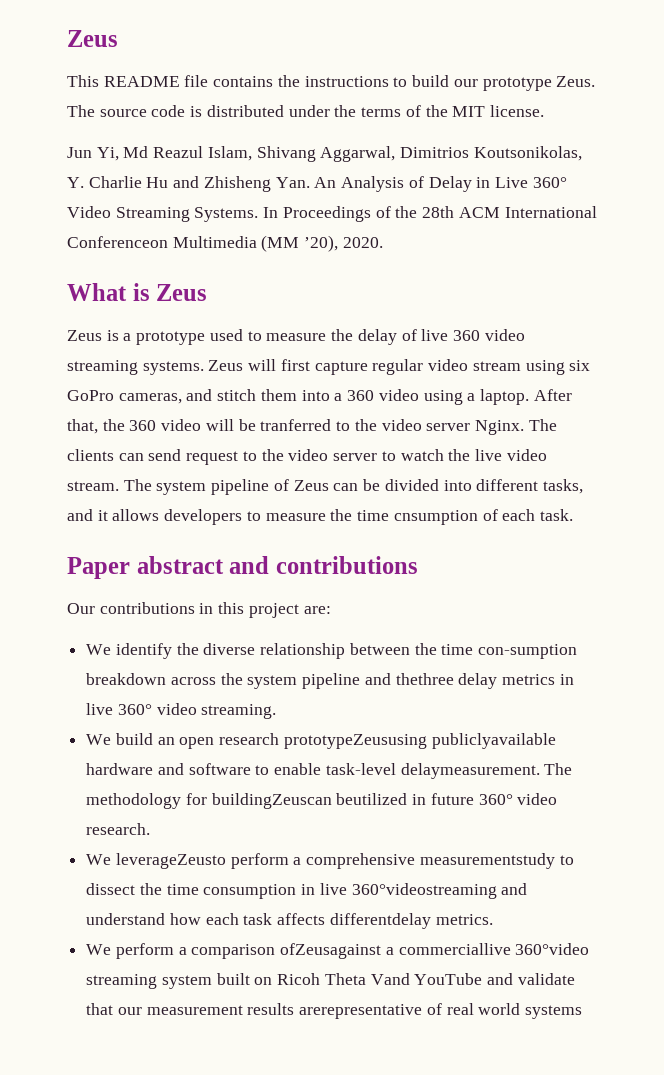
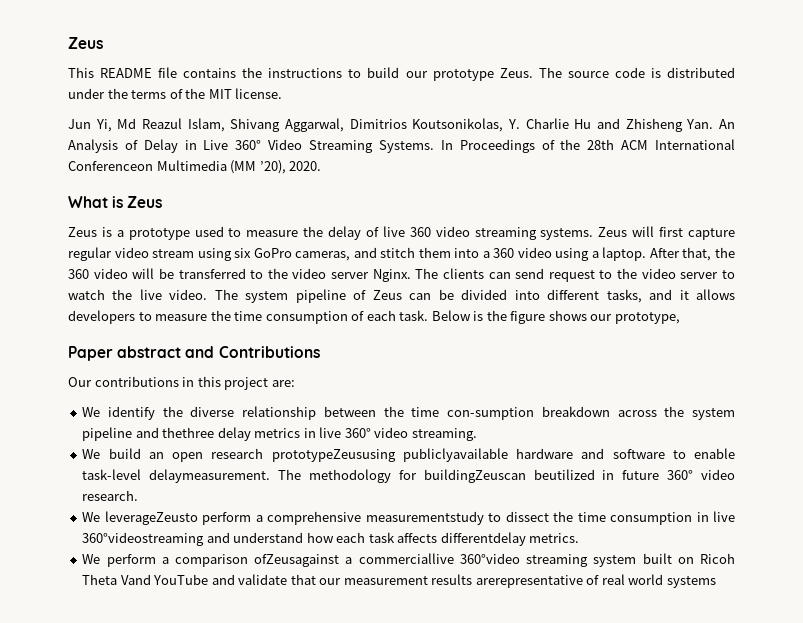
[260,419,332,431] tranferred -> [178,268,246,279] transferred
[506,449,547,461] [67,481,119,491] video stream. -> [169,289,208,300] video.
[393,510,478,525] cnsumption -> [265,311,348,324] consumption
(573, 515) none -> [431,310,680,324] Below is the figure shows our prototype,
[275,556,418,574] contributions -> [218,346,320,358] Contributions

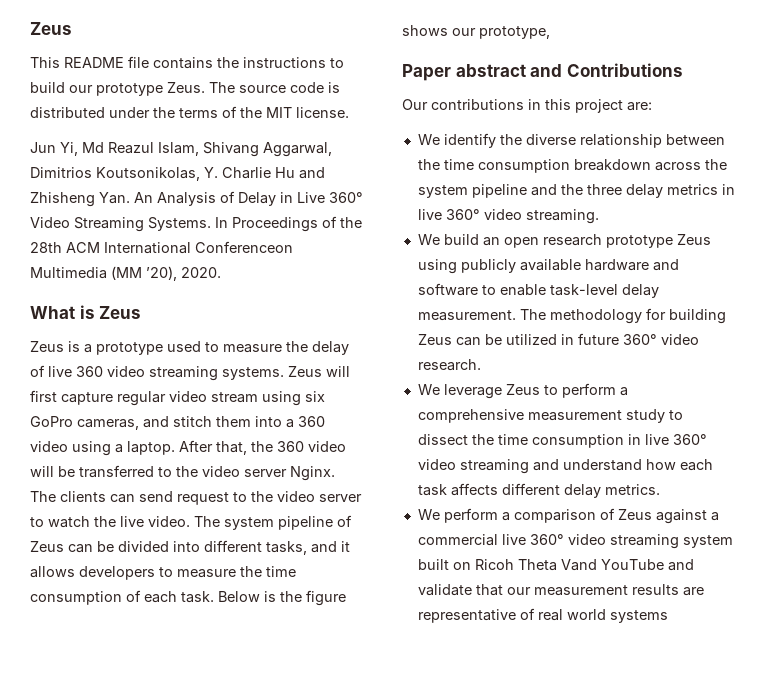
[447,407,535,420] con-sumption -> [477,159,570,173] consumption
[162,427,215,438] thethree -> [560,184,622,195] the three
[271,448,508,462] prototypeZeususing publiclyavailable -> [605,234,711,248] [417,259,581,274] prototype Zeus using publicly available
[149,469,271,483] delaymeasurement. -> [621,284,659,298] [417,310,516,321] delay measurement.
[423,469,595,483] buildingZeuscan beutilized -> [668,309,726,324] [417,334,557,346] building Zeus can be utilized
[104,511,198,525] leverageZeusto -> [443,384,558,399] leverage Zeus to
[365,511,484,525] measurementstudy -> [527,409,665,423] measurement study
[82,532,205,546] 360°videostreaming -> [672,434,707,445] [417,459,529,474] 360° video streaming
[440,532,526,546] differentdelay -> [501,483,601,498] different delay
[254,553,520,567] ofZeusagainst a commerciallive 360°video -> [599,508,719,524] [417,534,606,546] of Zeus against a commercial live 360° video
[475,575,583,588] arerepresentative -> [682,587,704,596] [417,609,516,623] are representative

